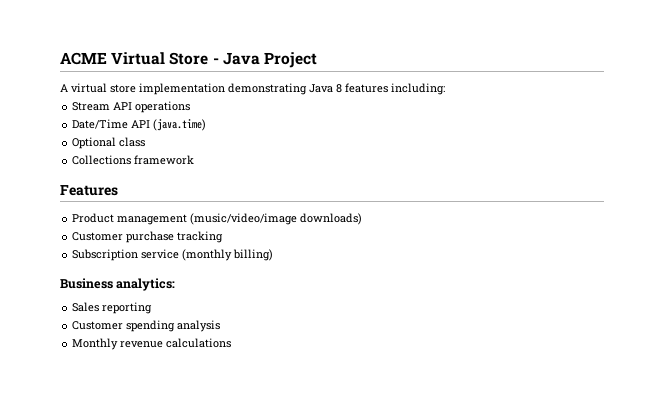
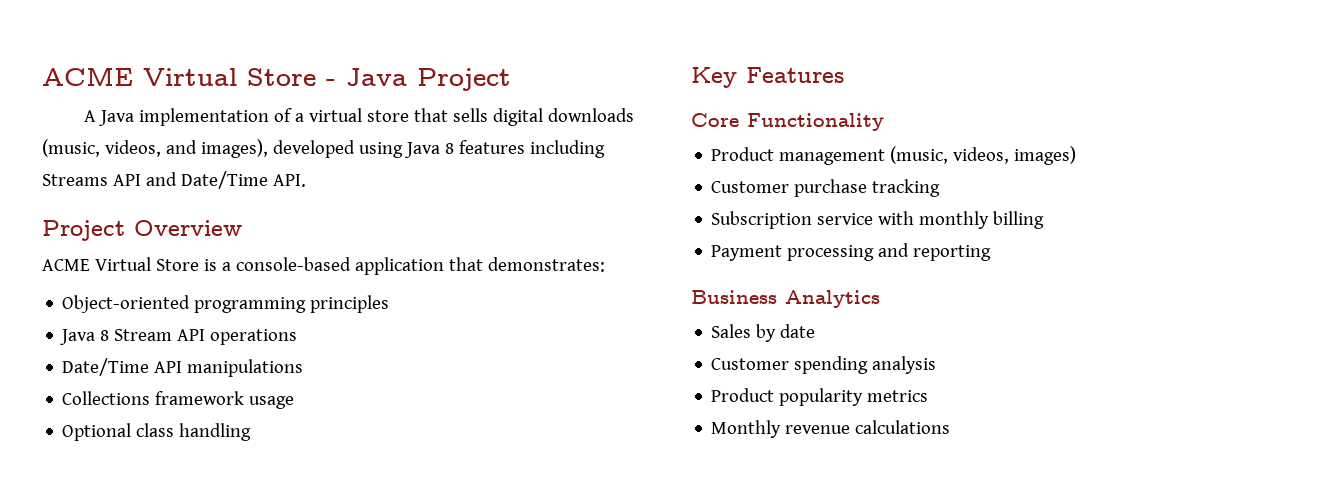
[71,83,445,95] virtual store implementation demonstrating Java 8 features including: // -> [99,108,635,126] [42,139,605,158] [42,171,306,189] [42,220,242,241] [42,257,605,275] [62,295,390,313] [60,329,110,345] Java implementation of a virtual store that sells digital downloads (music, videos, and images), developed using Java 8 features including Streams API and Date/Time API. // Project Overview // ACME Virtual Store is a console-based application that demonstrates: // Object-oriented programming principles // Java 8
[153,119,207,131] [72,137,146,149] [72,155,195,165] [60,185,118,196] (java.time) // Optional class // Collections framework // Features -> [187,359,304,377] [62,391,295,409] [62,423,252,441] [691,67,844,88] [691,113,884,131] manipulations // Collections framework usage // Optional class handling // Key Features // Core Functionality
[190,213,363,225] (music/video/image downloads) -> [890,146,1077,165] (music, videos, images)
[182,249,274,261] (monthly billing) -> [878,211,1045,229] [711,243,992,261] with monthly billing // Payment processing and reporting
[116,278,176,291] analytics: -> [785,290,880,308] Analytics
[102,302,153,314] reporting -> [756,324,816,342] by date
(221, 326) none -> [711,388,929,406] // Product popularity metrics

